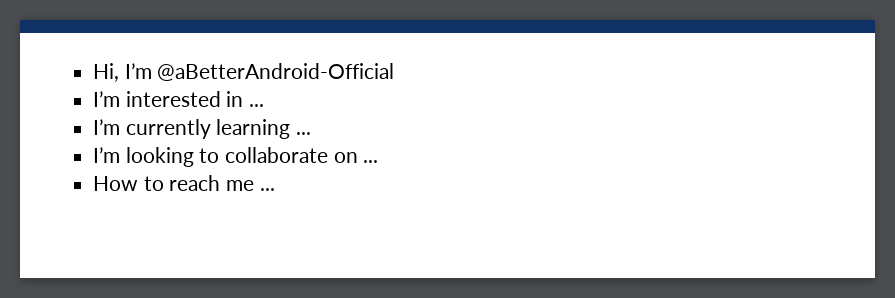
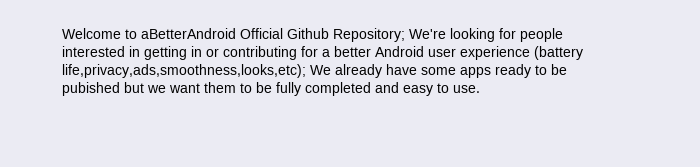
[93,63,395,82] [93,91,265,107] [93,119,312,139] [93,147,379,167] [93,175,275,191] Hi, I’m @aBetterAndroid-Official // I’m interested in ... // I’m currently learning ... // I’m looking to collaborate on ... // How to reach me ... -> [62,28,563,42] [62,46,583,60] [62,64,567,78] [62,82,480,96] Welcome to aBetterAndroid Official Github Repository; We're looking for people interested in getting in or contributing for a better Android user experience (battery life,privacy,ads,smoothness,looks,etc); We already have some apps ready to be pubished but we want them to be fully completed and easy to use.

